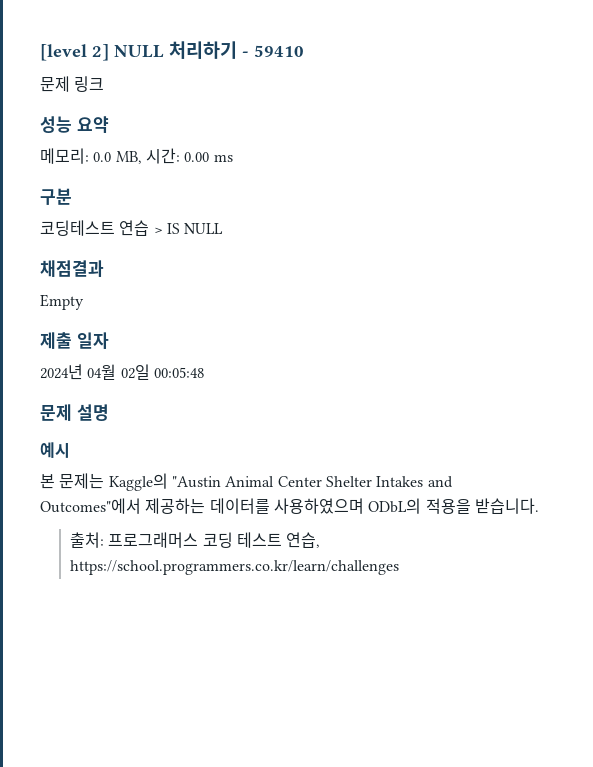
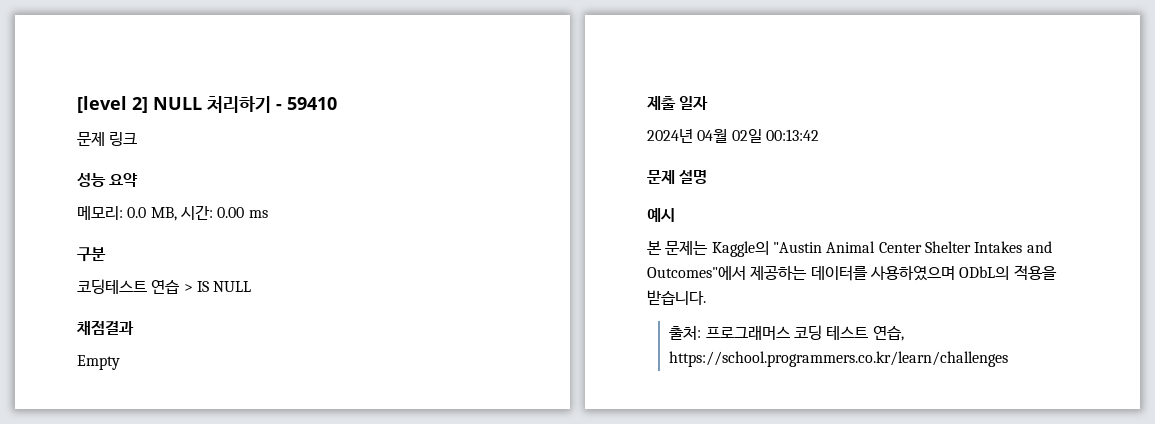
[153,367,204,378] 00:05:48 -> [765,129,819,141] 00:13:42

